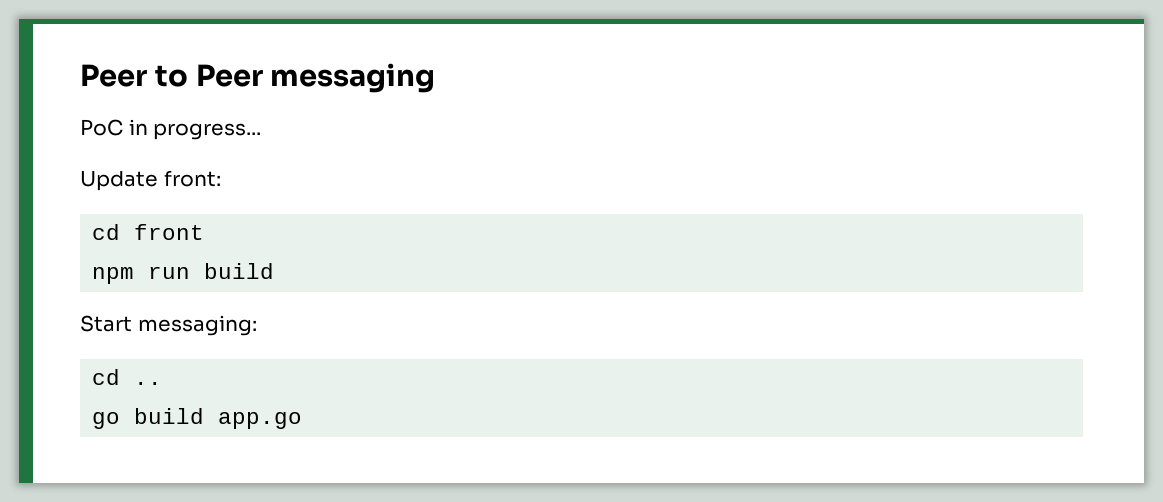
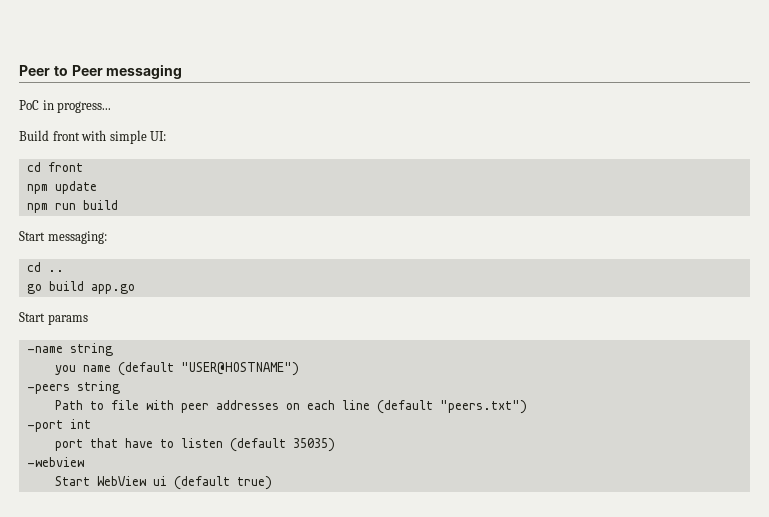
[80,170,221,191] Update front: -> [19,130,167,144] Build front with simple UI:
(205, 232) none -> [26,181,97,194] // npm update
(303, 420) none -> [19,312,88,325] [26,343,113,356] [54,362,299,376] [26,381,120,394] [54,400,527,414] [26,419,91,432] [54,438,335,452] [26,457,84,467] [54,476,272,490] // Start params // -name string // you name (default "USER@HOSTNAME") // -peers string // Path to file with peer addresses on each line (default "peers.txt") // -port int // port that have to listen (default 35035) // -webview // Start WebView ui (default true)

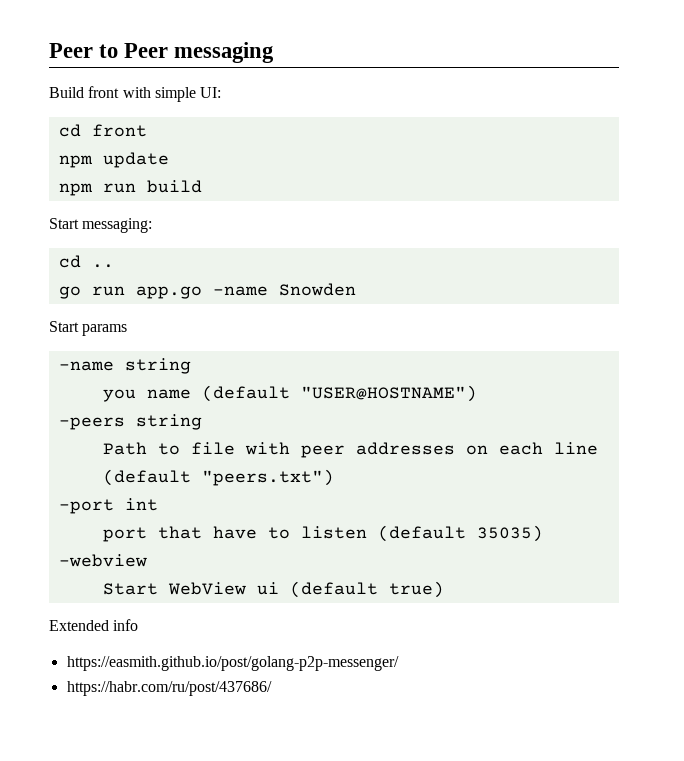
[19,100,112,113] // PoC in progress... -> (275, 52) none
[48,281,84,291] build -> [91,286,125,296] run
(135, 289) none -> [212,283,356,296] -name Snowden
(272, 483) none -> [49,619,139,631] [66,656,399,671] [66,681,272,696] // Extended info // https://easmith.github.io/post/golang-p2p-messenger/ // https://habr.com/ru/post/437686/

